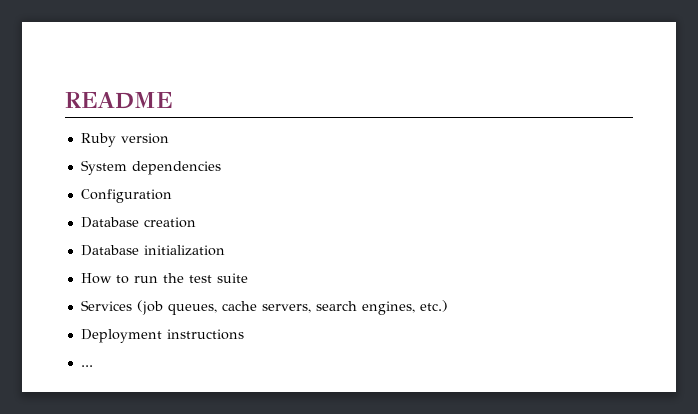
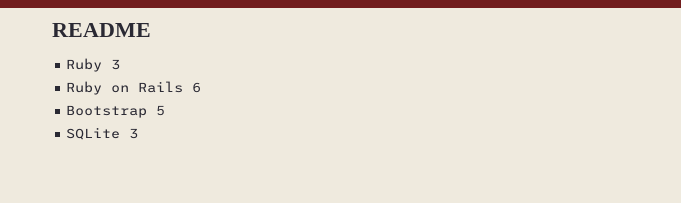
[120,133,169,144] [80,160,221,175] [80,189,172,203] [80,217,196,228] [80,245,225,256] [80,273,248,284] [80,300,448,315] [80,329,244,343] [80,365,93,367] version // System dependencies // Configuration // Database creation // Database initialization // How to run the test suite // Services (job queues, cache servers, search engines, etc.) // Deployment instructions // ... -> [111,59,121,70] [66,81,202,95] [66,105,166,118] [66,127,139,140] 3 // Ruby on Rails 6 // Bootstrap 5 // SQLite 3

